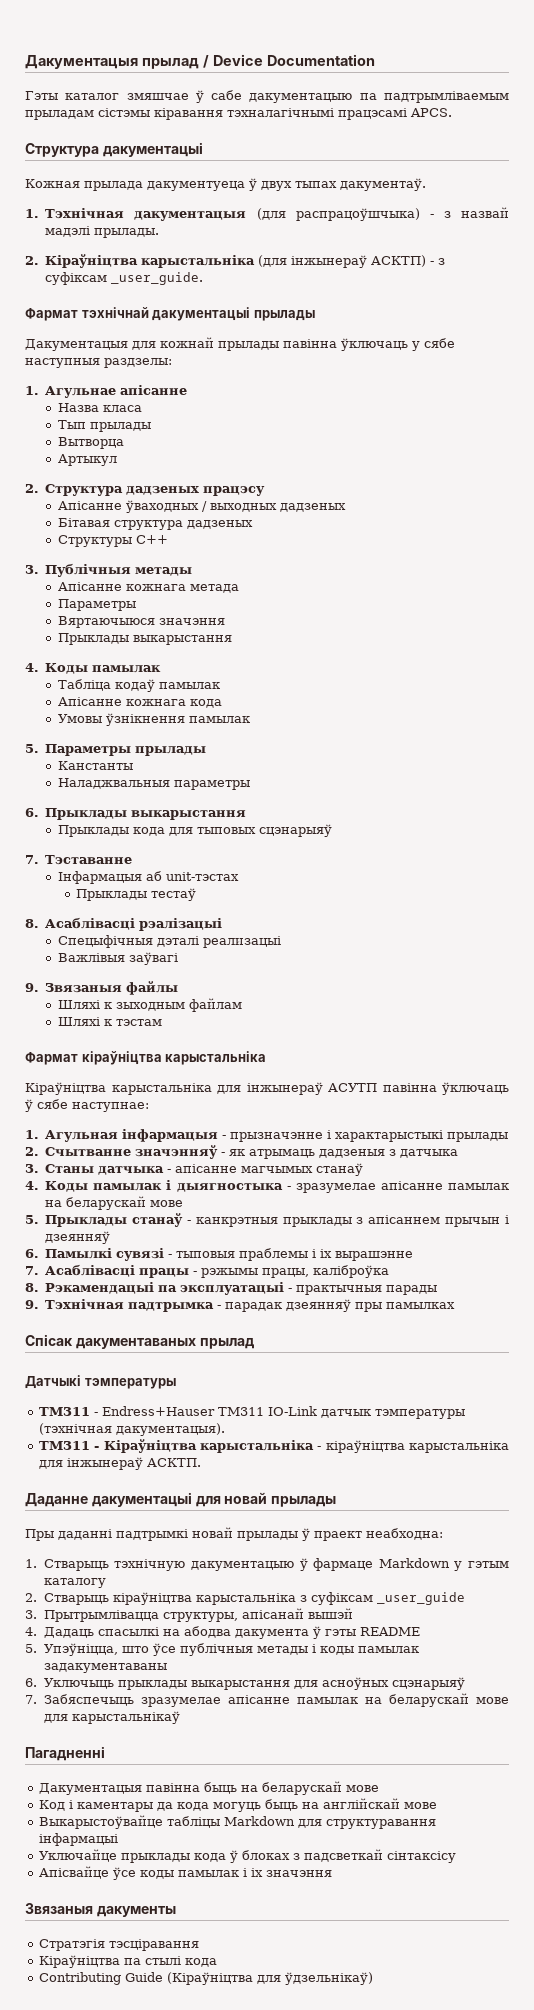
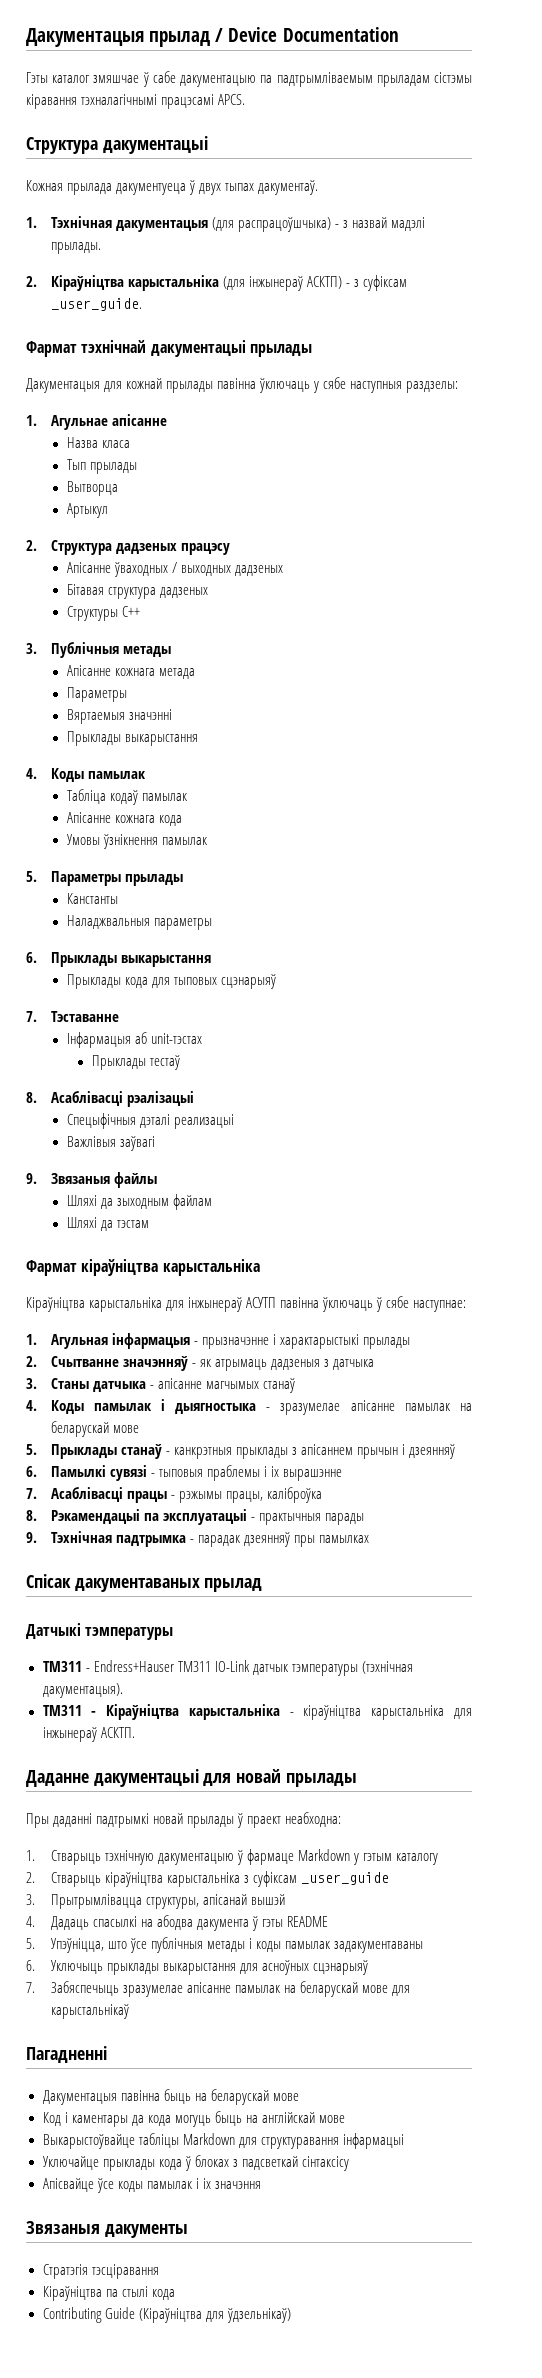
[57,616,225,628] Вяртаючыюся значэння -> [66,709,173,724] Вяртаемыя значэнні
[103,1002,112,1009] к -> [101,1198,114,1209] да
[103,1019,112,1026] к -> [101,1220,114,1231] да

